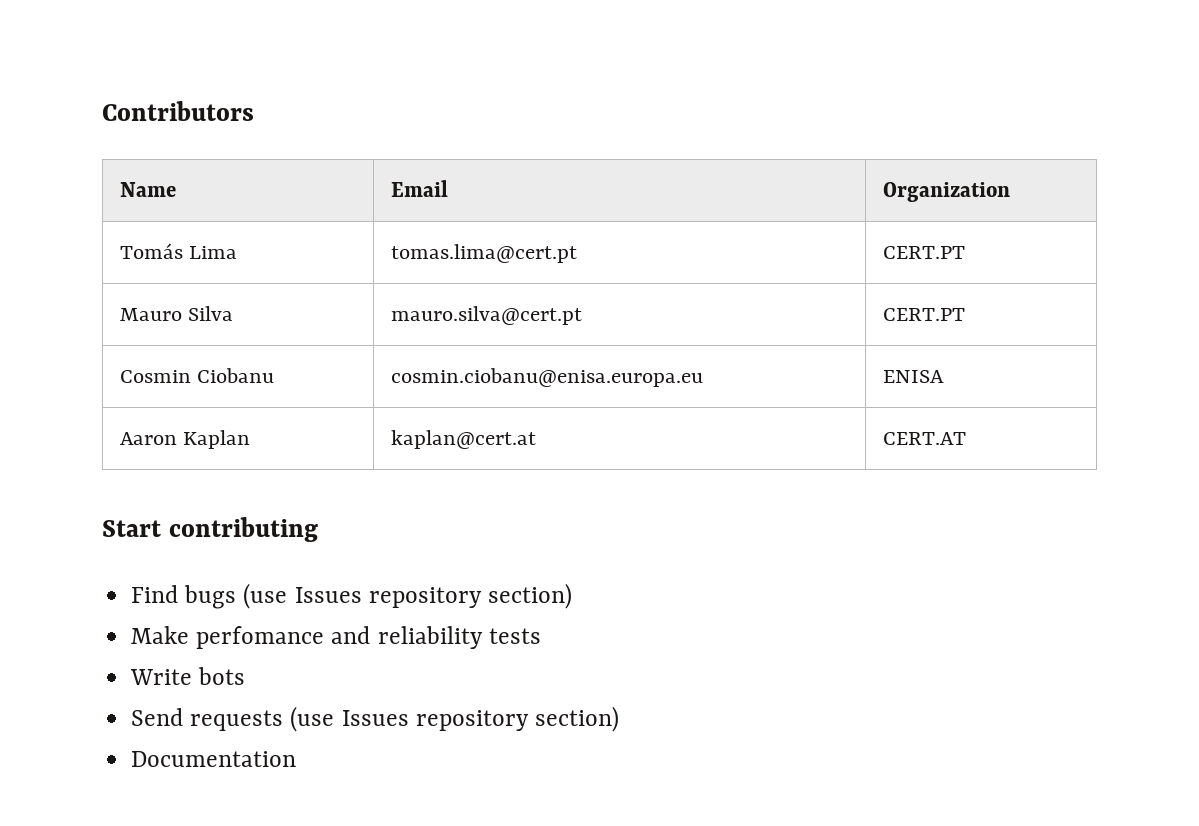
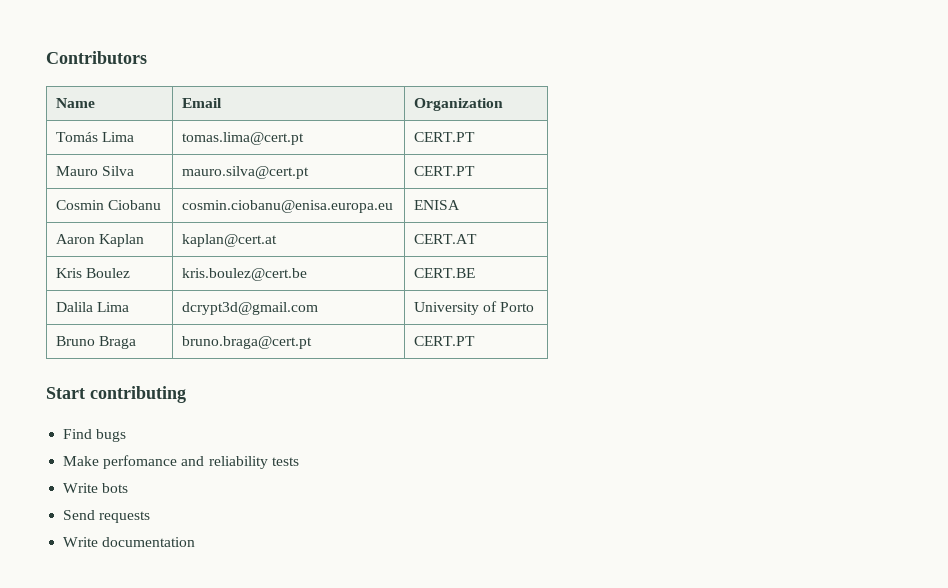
(966, 438) none -> [55,268,130,278] [181,268,307,281] [413,268,475,278] [55,302,129,312] [181,302,318,315] [413,301,535,315] [55,336,136,349] [181,336,312,349] [413,336,475,346] // Kris Boulez | kris.boulez@cert.be | CERT.BE // Dalila Lima | dcrypt3d@gmail.com | University of Porto // Bruno Braga | bruno.braga@cert.pt | CERT.PT
[243,583,572,609] (use Issues repository section) -> (127, 435) none
[290,706,619,732] [131,751,297,767] (use Issues repository section) // Documentation -> [63,537,196,547] // Write documentation

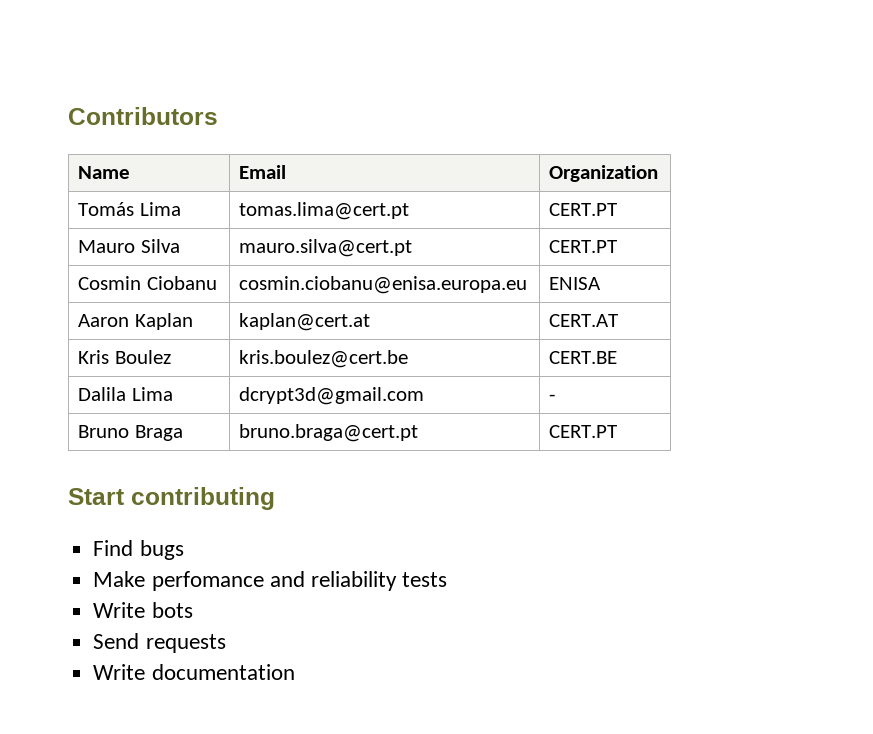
[413,301,535,315] University of Porto -> [549,394,556,401] -

